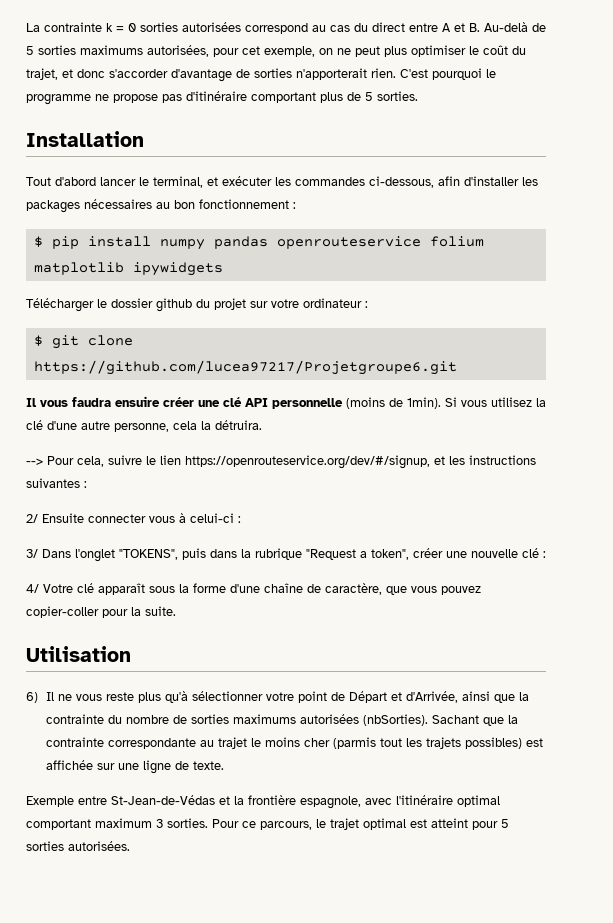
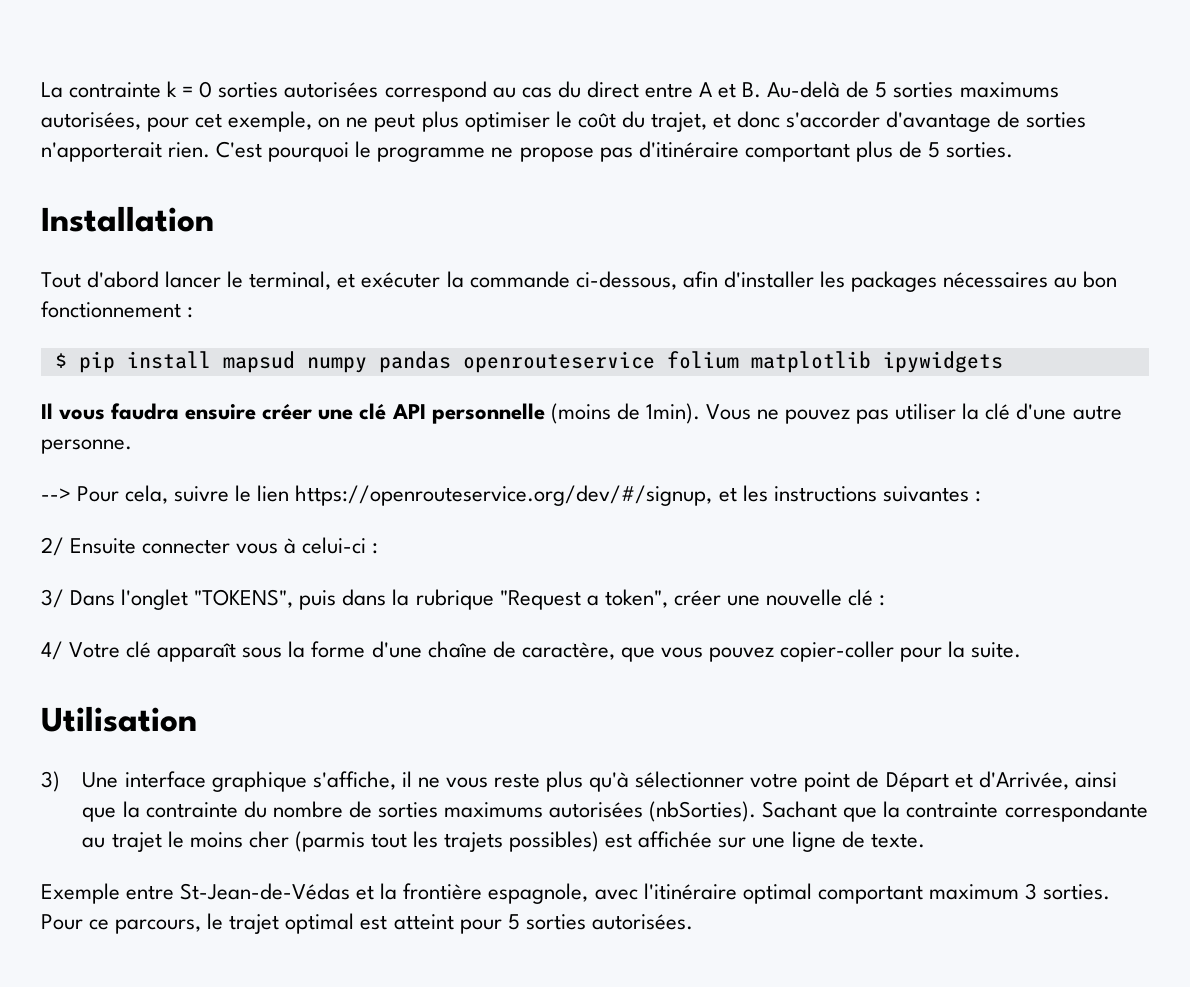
[275,177,365,186] les commandes -> [446,271,570,288] la commande
(151, 241) none -> [222,351,295,373] mapsud
[26,298,368,312] [33,335,133,349] [33,360,457,375] // Télécharger le dossier github du projet sur votre ordinateur : // $ git clone https://github.com/lucea97217/Projetgroupe6.git -> (1003, 362) none
[445,397,546,407] [26,420,262,432] Si vous utilisez la clé d'une autre personne, cela la détruira. -> [705,403,1122,424] [41,439,132,454] Vous ne pouvez pas utiliser la clé d'une autre personne.
[26,692,54,703] 6) Il -> [41,771,412,792] 3) Une interface graphique s'affiche, il

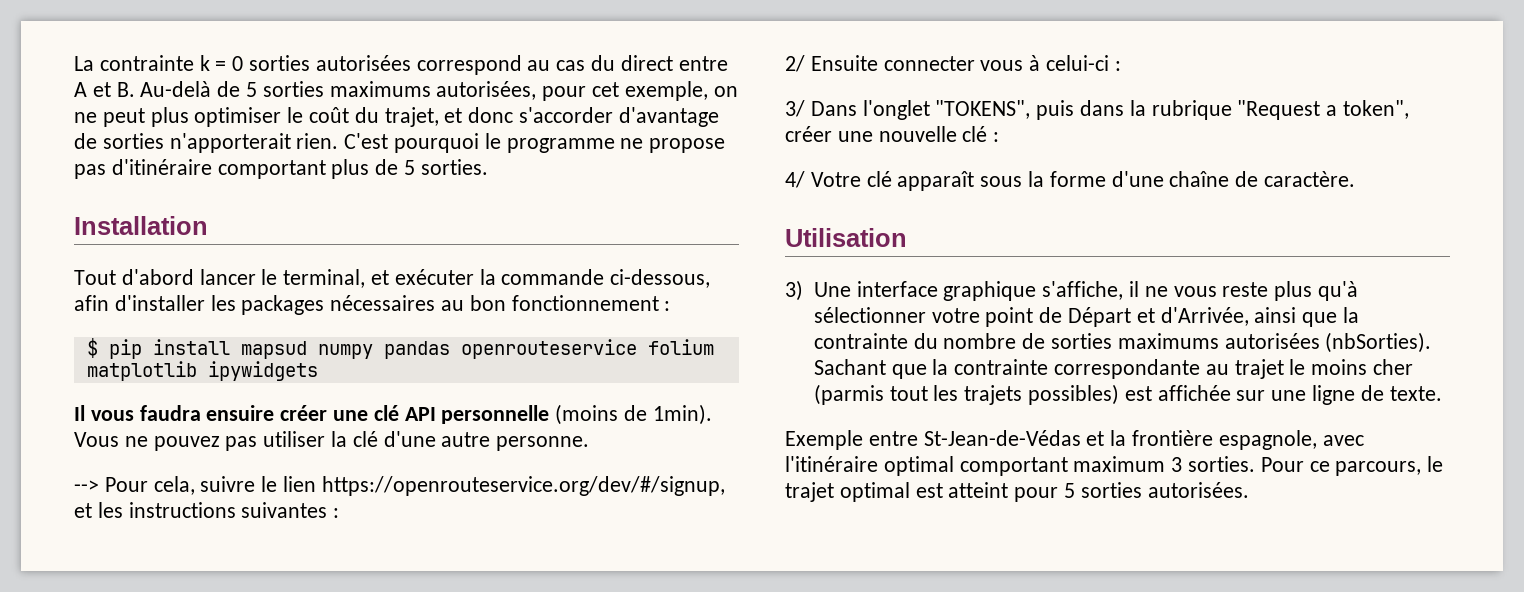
[521,641,1022,662] caractère, que vous pouvez copier-coller pour la suite. -> [1264,171,1356,187] caractère.

